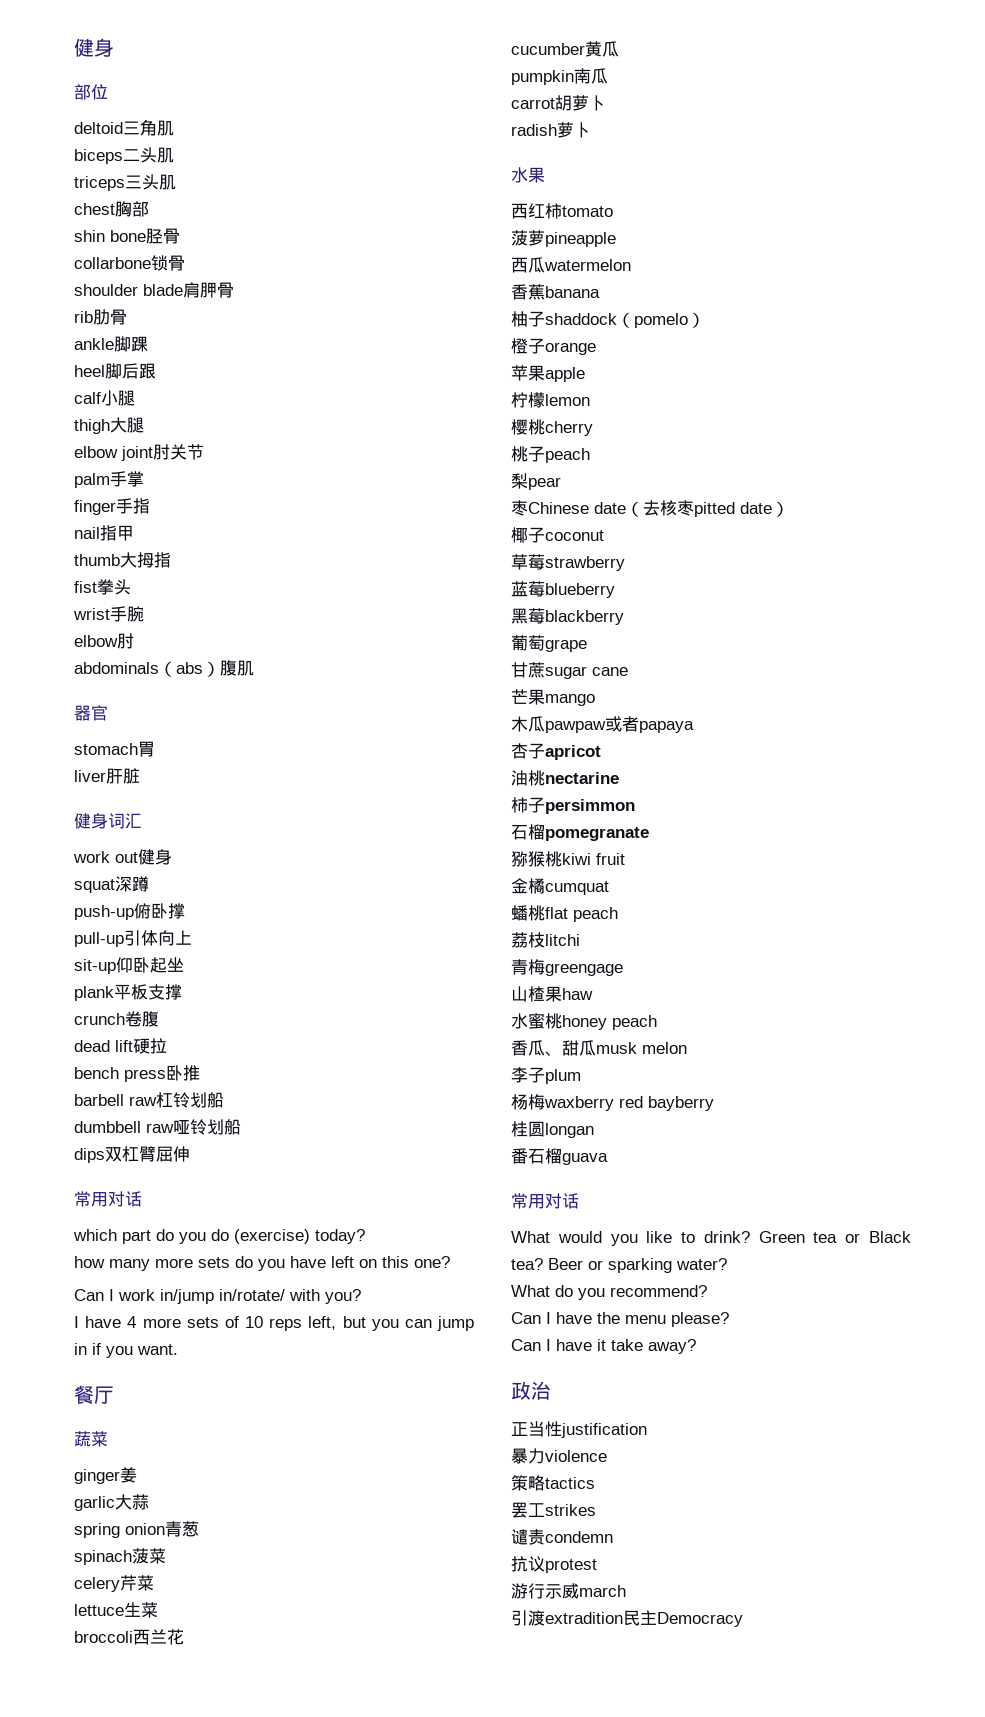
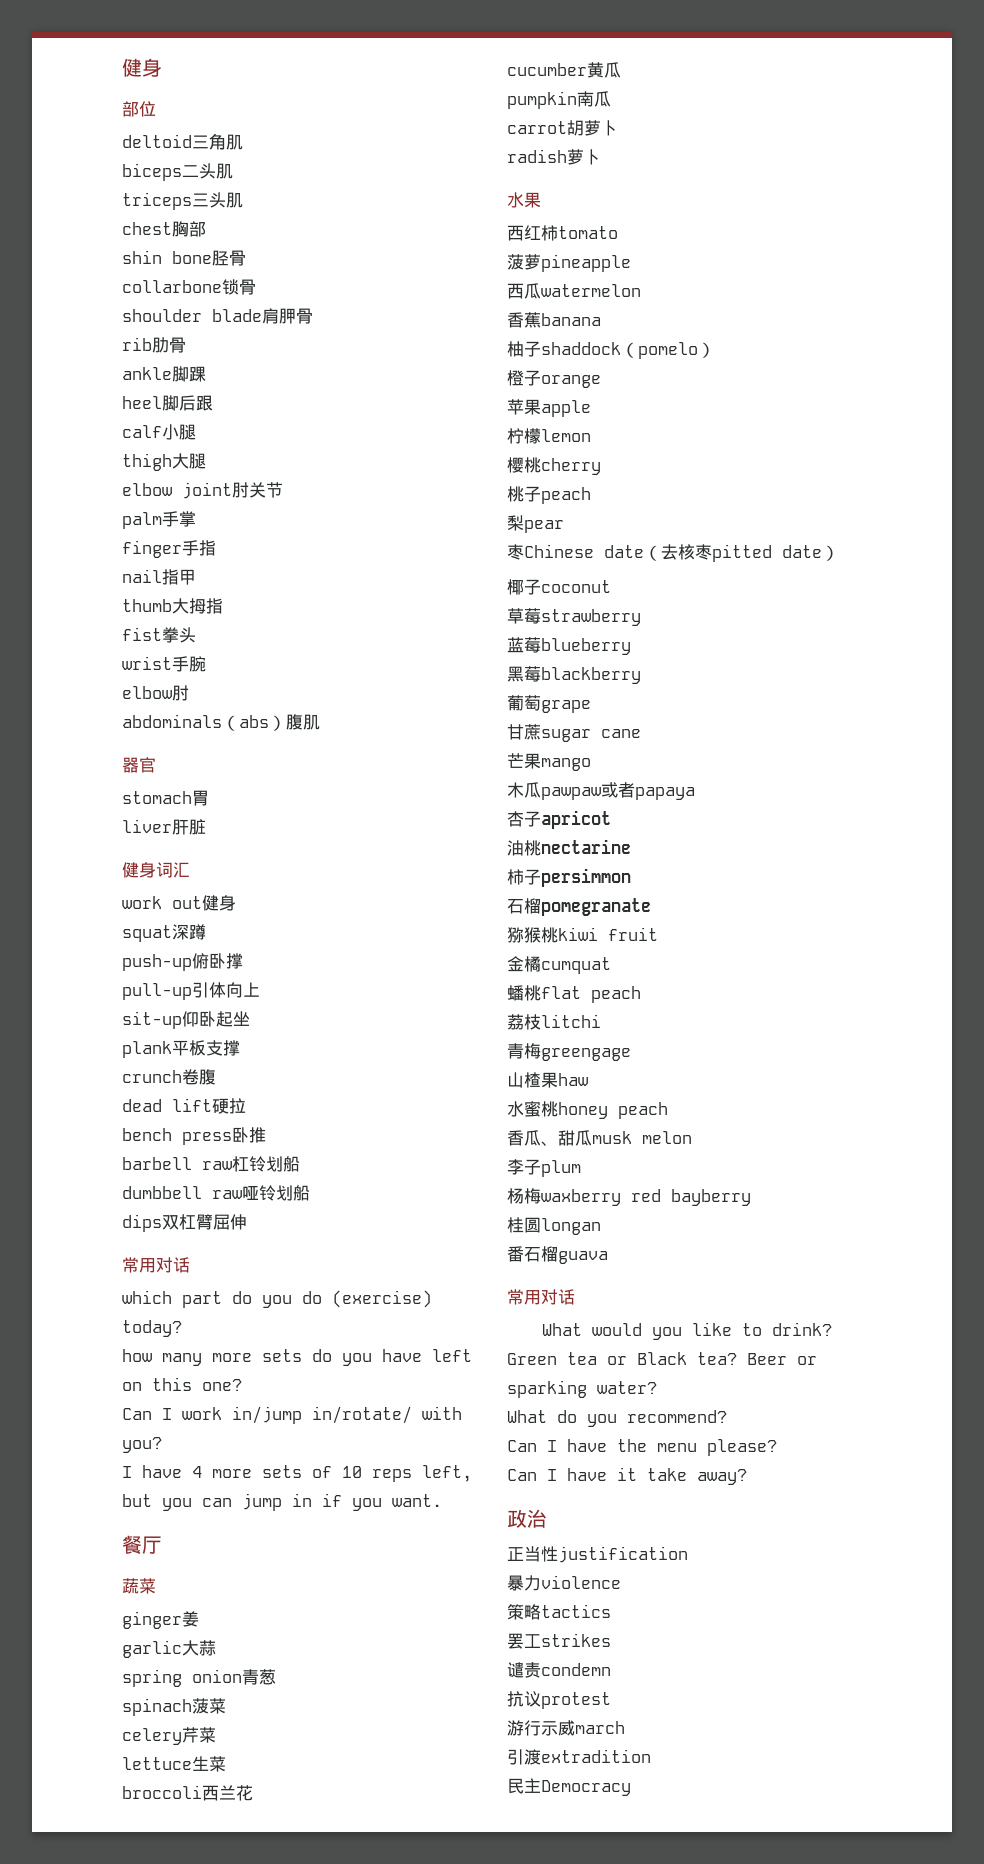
(623, 1618) none -> (651, 1756) //

